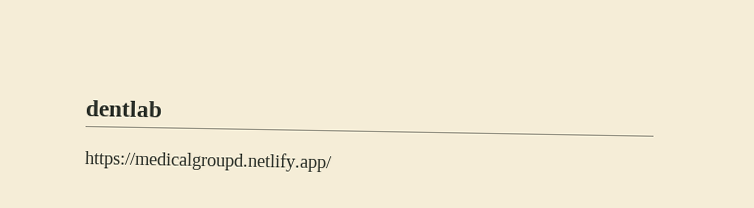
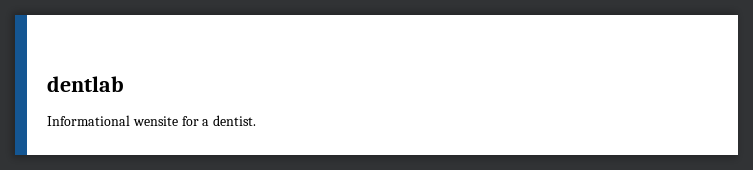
[84,150,333,173] https://medicalgroupd.netlify.app/ -> [47,115,257,126] Informational wensite for a dentist.

